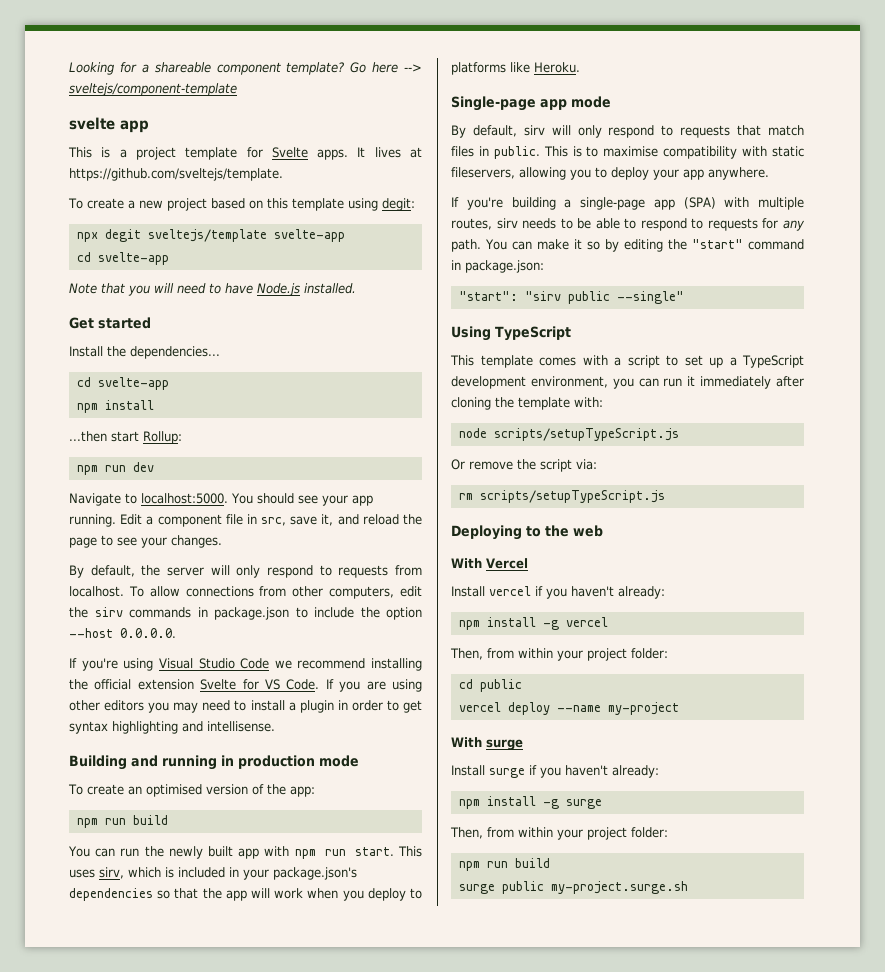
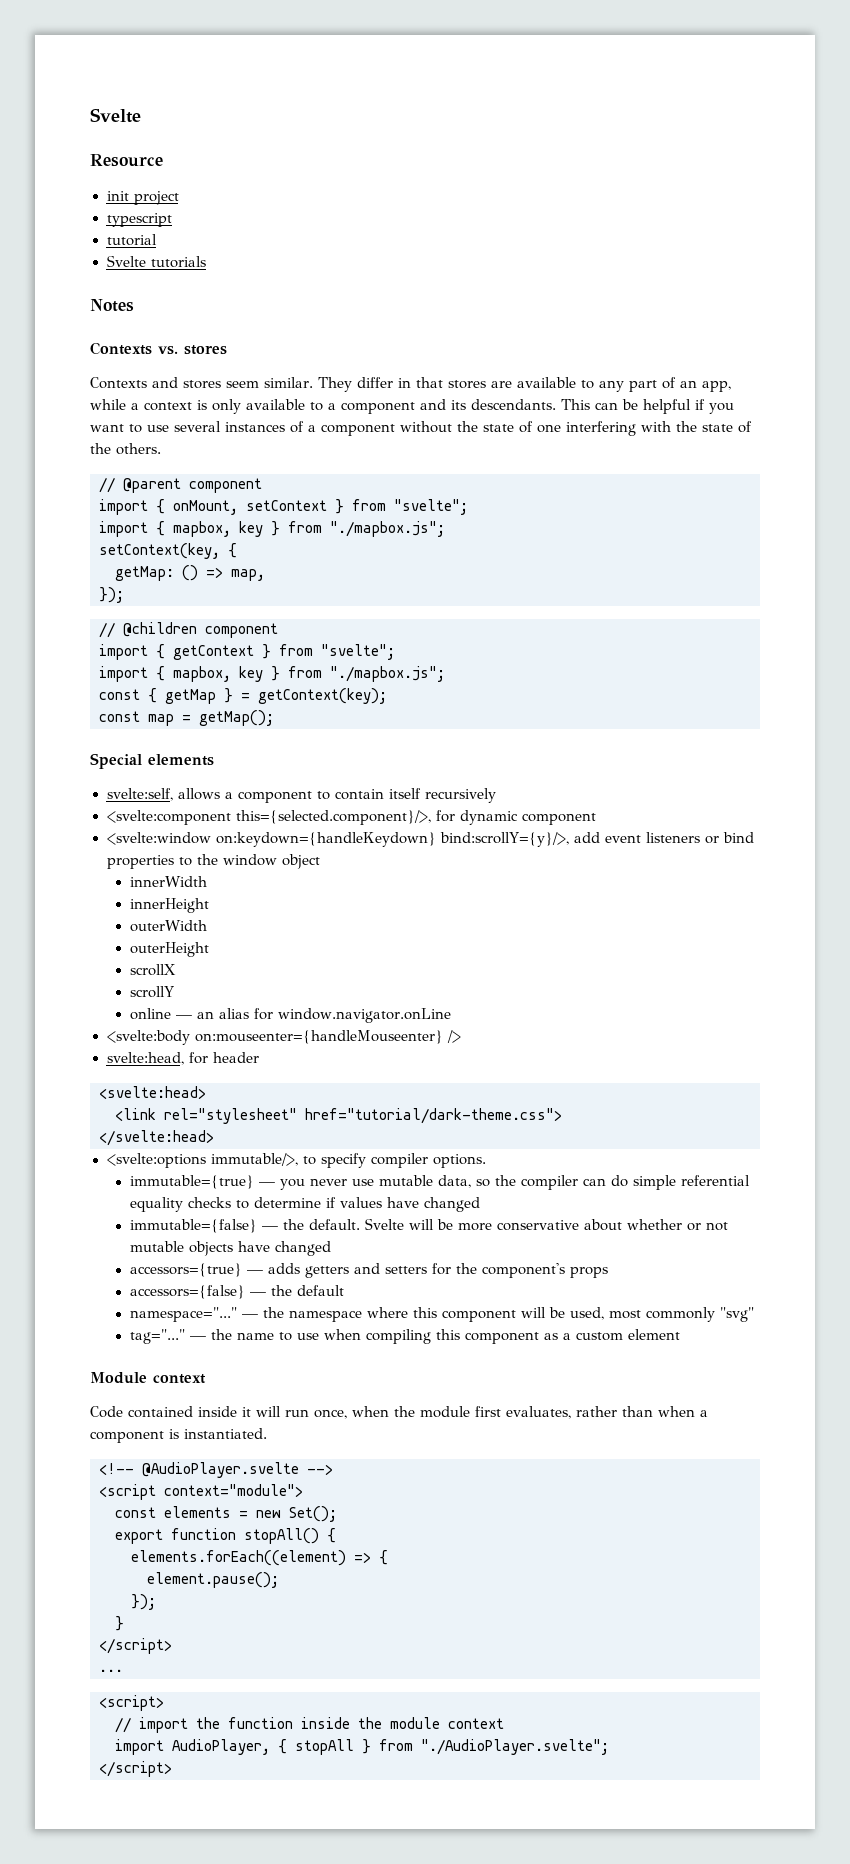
[69,62,422,75] [69,83,237,96] [69,117,149,133] [68,147,423,160] [69,168,283,181] [68,198,415,211] [76,229,345,242] [76,252,169,265] [69,283,356,296] [69,317,151,329] [69,346,220,359] [76,377,169,390] [76,400,154,413] [69,431,182,444] [76,462,154,475] [69,493,373,506] [69,514,423,527] [69,535,222,548] [69,565,422,578] [69,586,422,599] [69,607,422,620] [69,628,176,638] [69,658,422,671] [69,679,422,692] [69,700,422,713] [69,721,275,734] [69,755,359,770] [68,784,315,797] [76,815,168,828] [68,846,422,859] [69,867,357,880] [69,888,422,901] [451,62,580,75] [451,96,611,111] [451,125,804,138] [451,146,804,159] [451,167,769,180] [451,197,804,210] [451,218,805,231] [451,239,804,252] [451,260,544,273] [458,291,684,304] [451,326,571,341] [450,355,805,368] [451,376,804,389] [451,397,603,410] [458,428,679,441] [451,459,597,472] [458,490,665,503] [451,525,603,540] [451,558,528,569] [451,586,665,599] [458,617,608,630] [450,648,668,661] [458,679,522,692] [458,702,679,715] [451,737,523,750] [451,765,659,778] [458,796,602,809] [450,827,668,840] [458,858,550,871] [458,881,688,894] Looking for a shareable component template? Go here --> sveltejs/component-template // svelte app // This is a project template for Svelte apps. It lives at https://github.com/sveltejs/template. // To create a new project based on this template using degit: // npx degit sveltejs/template svelte-app // cd svelte-app // Note that you will need to have Node.js installed. // Get started // Install the dependencies... // cd svelte-app // npm install // ...then start Rollup: // npm run dev // Navigate to localhost:5000. You should see your app running. Edit a component file in src, save it, and reload the page to see your changes. // By default, the server will only respond to requests from localhost. To allow connections from other computers, edit the sirv commands in package.json to include the option --host 0.0.0.0. // If you're using Visual Studio Code we recommend installing the official extension Svelte for VS Code. If you are using other editors you may need to install a plugin in order to get syntax highlighting and intellisense. // Building and running in production mode // To create an optimised version of the app: // npm run build // You can run the newly built app with npm run start. This uses sirv, which is included in your package.json's dependencies so that the app will work when you deploy to platforms like Heroku. // Single-page app mode // By default, sirv will only respond to requests that match files in public. This is to maximise compatibility with static fileservers, allowing you to deploy your app anywhere. // If you're building a single-page app (SPA) with multiple routes, sirv needs to be able to respond to requests for any path. You can make it so by editing the "start" command in package.json: // "start": "sirv public --single" // Using TypeScript // This template comes with a script to set up a TypeScript development environment, you can run it immediately after cloning the template with: // node scripts/setupTypeScript.js // Or remove the script via: // rm scripts/setupTypeScript.js // Deploying to the web // With Vercel // Install vercel if you haven't already: // npm install -g vercel // Then, from within your project folder: // cd public // vercel deploy --name my-project // With surge // Install surge if you haven't already: // npm install -g surge // Then, from within your project folder: // npm run build // surge public my-project.surge.sh -> [90,108,141,123] [90,154,163,167] [106,191,179,205] [106,213,172,227] [106,234,157,246] [106,255,206,268] [90,299,134,312] [90,342,227,355] [90,377,731,392] [90,399,734,414] [90,421,752,436] [90,443,161,455] [99,477,262,493] [99,499,468,515] [99,521,445,537] [99,543,237,559] [115,565,265,581] [99,587,124,603] [99,622,278,638] [99,644,395,660] [99,666,445,682] [99,688,387,704] [99,710,274,726] [90,753,214,769] [106,788,496,803] [106,810,596,825] [106,832,754,847] [106,854,320,869] [129,876,207,887] [129,898,209,913] [129,920,207,932] [129,942,209,957] [129,964,176,976] [129,986,174,998] [129,1008,451,1023] [106,1030,461,1045] [106,1052,259,1065] [99,1086,206,1099] [115,1108,562,1124] [99,1130,214,1146] [106,1153,486,1168] [129,1175,750,1190] [129,1197,480,1212] [129,1218,728,1233] [129,1241,331,1256] [129,1263,608,1278] [129,1285,344,1299] [129,1307,754,1322] [129,1329,680,1344] [90,1372,206,1384] [90,1406,708,1419] [90,1428,267,1443] [99,1462,333,1478] [99,1484,303,1500] [115,1506,337,1522] [115,1528,336,1544] [131,1550,388,1566] [147,1572,279,1588] [131,1594,156,1610] [115,1616,124,1631] [99,1638,172,1654] [99,1669,123,1672] [99,1695,164,1711] [115,1717,504,1733] [115,1739,609,1755] [99,1761,172,1777] Svelte // Resource // init project // typescript // tutorial // Svelte tutorials // Notes // Contexts vs. stores // Contexts and stores seem similar. They differ in that stores are available to any part of an app, while a context is only available to a component and its descendants. This can be helpful if you want to use several instances of a component without the state of one interfering with the state of the others. // // @parent component // import { onMount, setContext } from "svelte"; // import { mapbox, key } from "./mapbox.js"; // setContext(key, { // getMap: () => map, // }); // // @children component // import { getContext } from "svelte"; // import { mapbox, key } from "./mapbox.js"; // const { getMap } = getContext(key); // const map = getMap(); // Special elements // svelte:self, allows a component to contain itself recursively // <svelte:component this={selected.component}/>, for dynamic component // <svelte:window on:keydown={handleKeydown} bind:scrollY={y}/>, add event listeners or bind properties to the window object // innerWidth // innerHeight // outerWidth // outerHeight // scrollX // scrollY // online — an alias for window.navigator.onLine // <svelte:body on:mouseenter={handleMouseenter} /> // svelte:head, for header // <svelte:head> // <link rel="stylesheet" href="tutorial/dark-theme.css"> // </svelte:head> // <svelte:options immutable/>, to specify compiler options. // immutable={true} — you never use mutable data, so the compiler can do simple referential equality checks to determine if values have changed // immutable={false} — the default. Svelte will be more conservative about whether or not mutable objects have changed // accessors={true} — adds getters and setters for the component's props // accessors={false} — the default // namespace="..." — the namespace where this component will be used, most commonly "svg" // tag="..." — the name to use when compiling this component as a custom element // Module context // Code contained inside it will run once, when the module first evaluates, rather than when a component is instantiated. // <!-- @AudioPlayer.svelte --> // <script context="module"> // const elements = new Set(); // export function stopAll() { // elements.forEach((element) => { // element.pause(); // }); // } // </script> // ... // <script> // // import the function inside the module context // import AudioPlayer, { stopAll } from "./AudioPlayer.svelte"; // </script>

